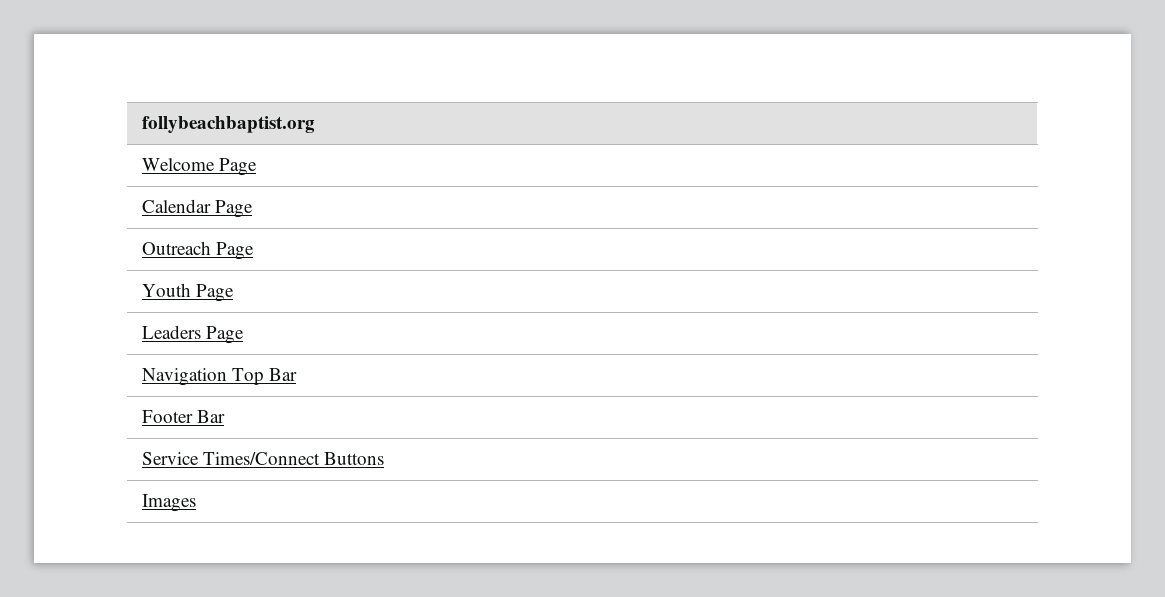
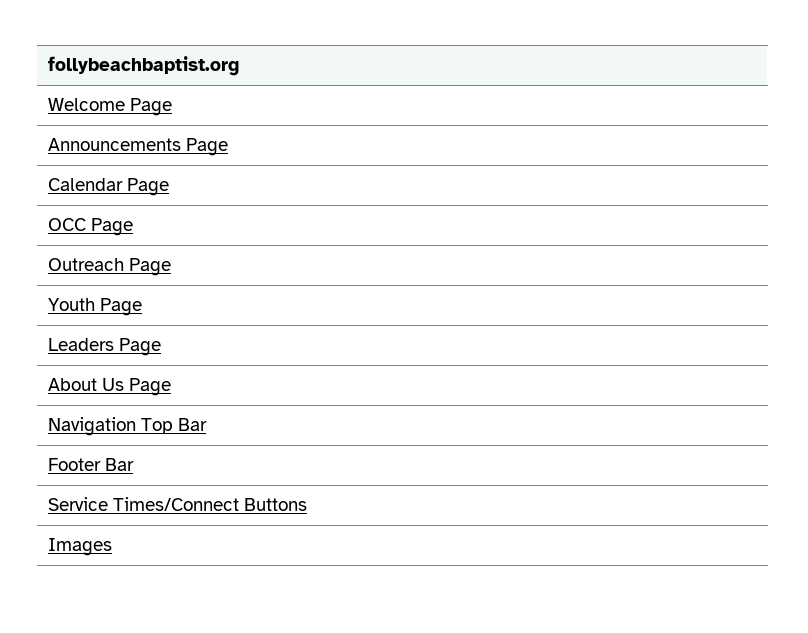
(257, 167) none -> [47,138,228,156] // Announcements Page
(253, 209) none -> [47,218,133,236] // OCC Page
(244, 335) none -> [47,378,171,396] // About Us Page

